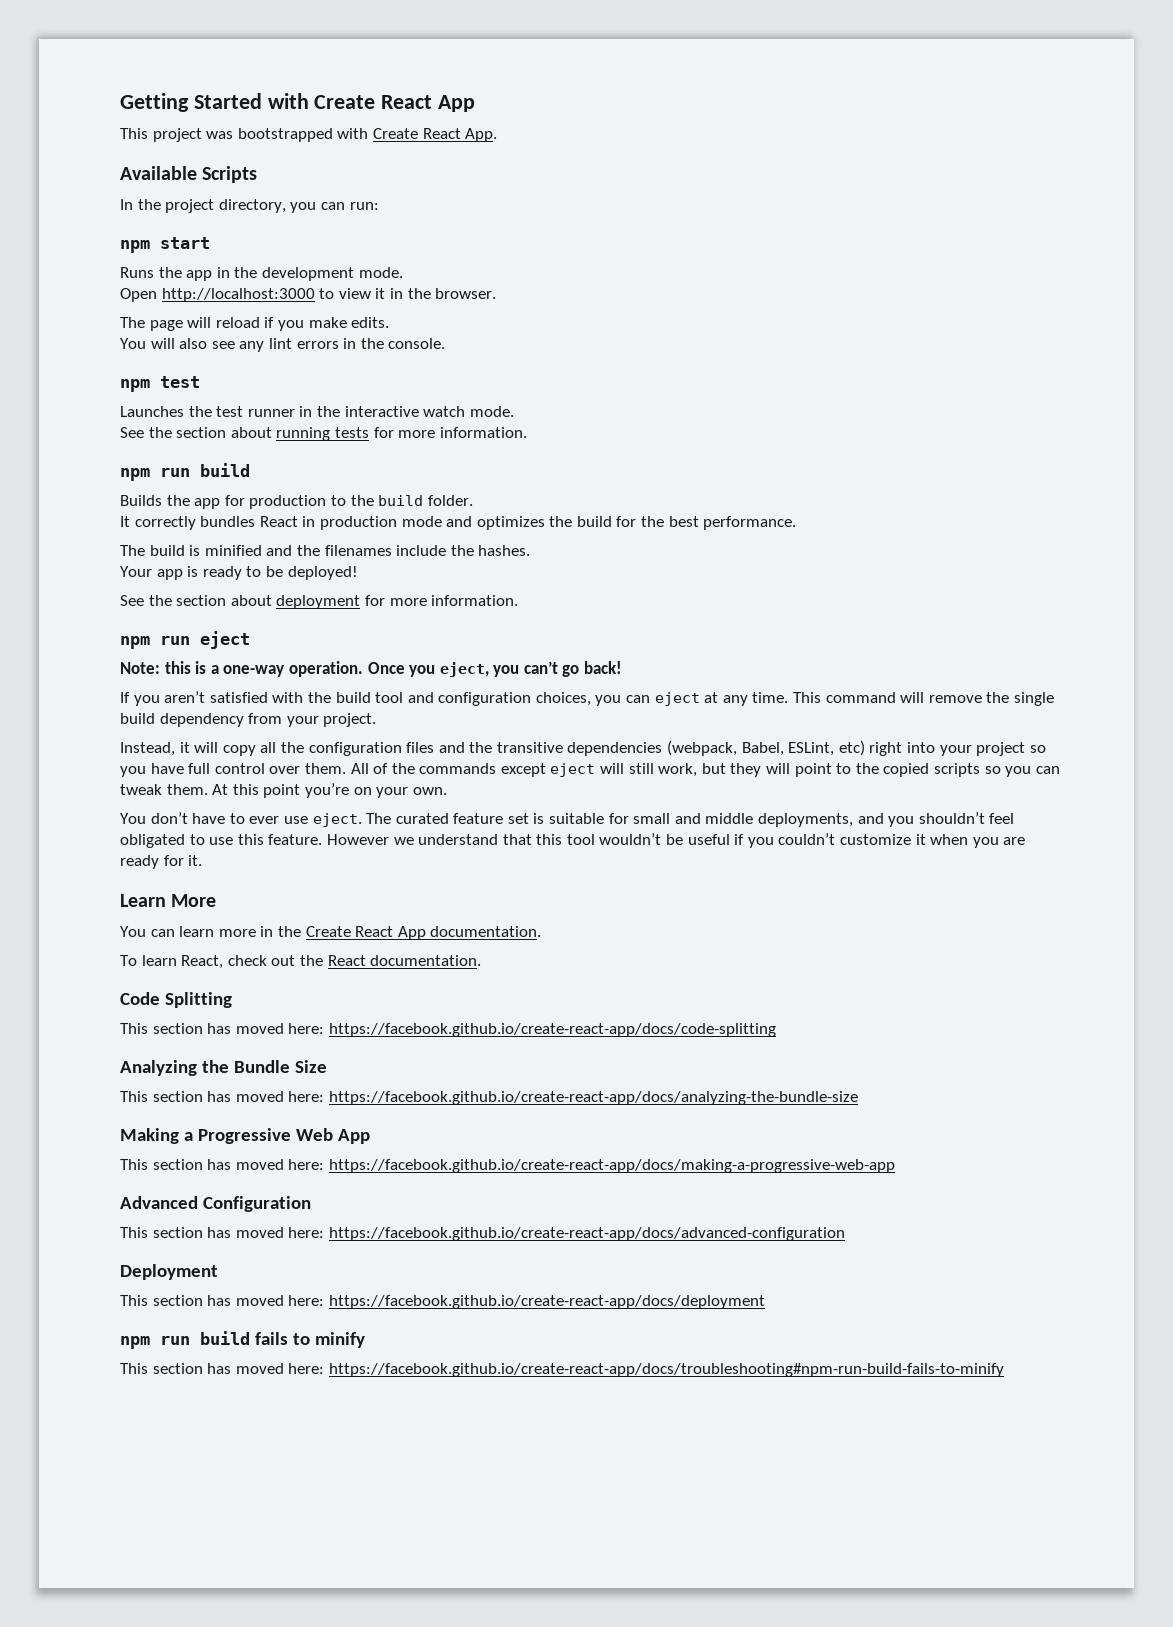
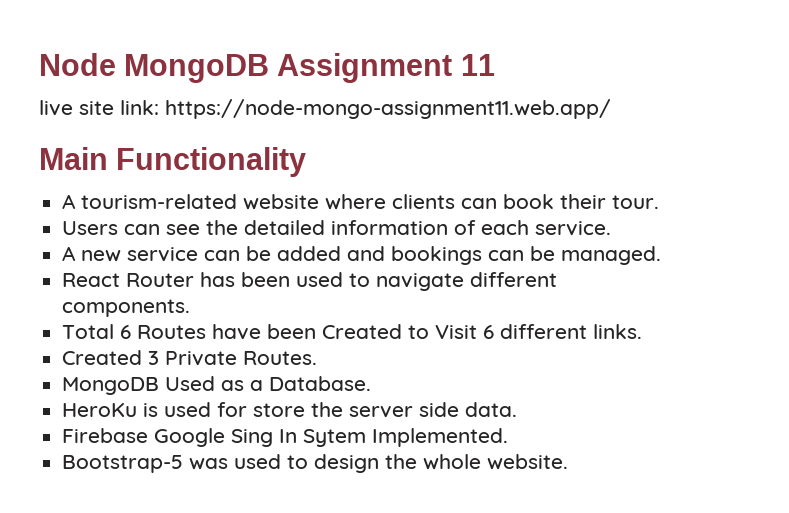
[120,93,476,112] [120,128,498,142] [120,166,258,183] [120,199,379,213] [120,237,210,253] [120,267,403,281] [120,288,497,302] [120,317,390,331] [120,338,446,352] [120,376,200,392] [120,406,514,417] [120,427,527,441] [120,463,250,481] [120,495,473,509] [120,516,797,530] [120,545,531,556] [120,566,358,580] [120,595,519,609] [120,631,250,649] [120,661,623,677] [120,691,1054,706] [120,713,377,727] [120,740,1046,756] [120,763,1060,777] [120,783,447,798] [120,812,1015,827] [120,833,1026,848] [120,855,203,869] [120,894,217,907] [120,926,542,940] [120,955,482,969] [120,992,232,1008] [120,1023,776,1037] [120,1060,327,1076] [120,1091,858,1105] [120,1128,370,1144] [120,1159,895,1173] [120,1196,311,1212] [120,1227,845,1241] [120,1264,218,1280] [120,1295,765,1309] [120,1331,365,1349] [120,1363,1004,1377] Getting Started with Create React App // This project was bootstrapped with Create React App. // Available Scripts // In the project directory, you can run: // npm start // Runs the app in the development mode. // Open http://localhost:3000 to view it in the browser. // The page will reload if you make edits. // You will also see any lint errors in the console. // npm test // Launches the test runner in the interactive watch mode. // See the section about running tests for more information. // npm run build // Builds the app for production to the build folder. // It correctly bundles React in production mode and optimizes the build for the best performance. // The build is minified and the filenames include the hashes. // Your app is ready to be deployed! // See the section about deployment for more information. // npm run eject // Note: this is a one-way operation. Once you eject, you can’t go back! // If you aren’t satisfied with the build tool and configuration choices, you can eject at any time. This command will remove the single build dependency from your project. // Instead, it will copy all the configuration files and the transitive dependencies (webpack, Babel, ESLint, etc) right into your project so you have full control over them. All of the commands except eject will still work, but they will point to the copied scripts so you can tweak them. At this point you’re on your own. // You don’t have to ever use eject. The curated feature set is suitable for small and middle deployments, and you shouldn’t feel obligated to use this feature. However we understand that this tool wouldn’t be useful if you couldn’t customize it when you are ready for it. // Learn More // You can learn more in the Create React App documentation. // To learn React, check out the React documentation. // Code Splitting // This section has moved here: https://facebook.github.io/create-react-app/docs/code-splitting // Analyzing the Bundle Size // This section has moved here: https://facebook.github.io/create-react-app/docs/analyzing-the-bundle-size // Making a Progressive Web App // This section has moved here: https://facebook.github.io/create-react-app/docs/making-a-progressive-web-app // Advanced Configuration // This section has moved here: https://facebook.github.io/create-react-app/docs/advanced-configuration // Deployment // This section has moved here: https://facebook.github.io/create-react-app/docs/deployment // npm run build fails to minify // This section has moved here: https://facebook.github.io/create-react-app/docs/troubleshooting#npm-run-build-fails-to-minify -> [39,53,495,83] [39,99,611,119] [39,147,307,177] [62,194,660,210] [62,220,612,236] [62,246,662,265] [62,272,558,291] [62,299,191,317] [62,324,643,340] [62,350,318,366] [62,376,372,395] [62,402,518,418] [62,428,509,447] [62,454,569,473] Node MongoDB Assignment 11 // live site link: https://node-mongo-assignment11.web.app/ // Main Functionality // A tourism-related website where clients can book their tour. // Users can see the detailed information of each service. // A new service can be added and bookings can be managed. // React Router has been used to navigate different components. // Total 6 Routes have been Created to Visit 6 different links. // Created 3 Private Routes. // MongoDB Used as a Database. // HeroKu is used for store the server side data. // Firebase Google Sing In Sytem Implemented. // Bootstrap-5 was used to design the whole website.

